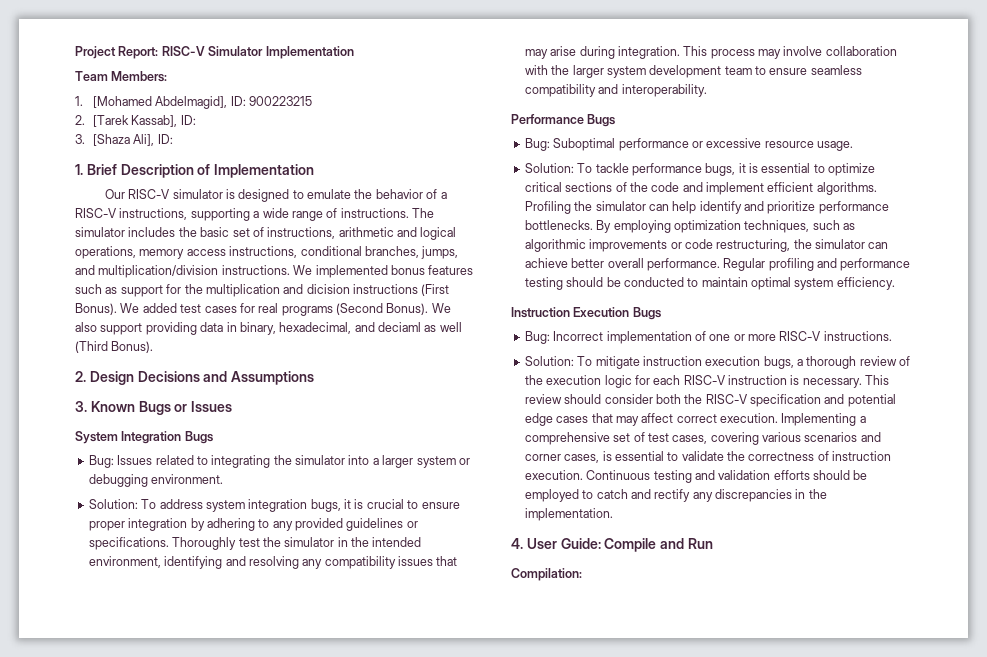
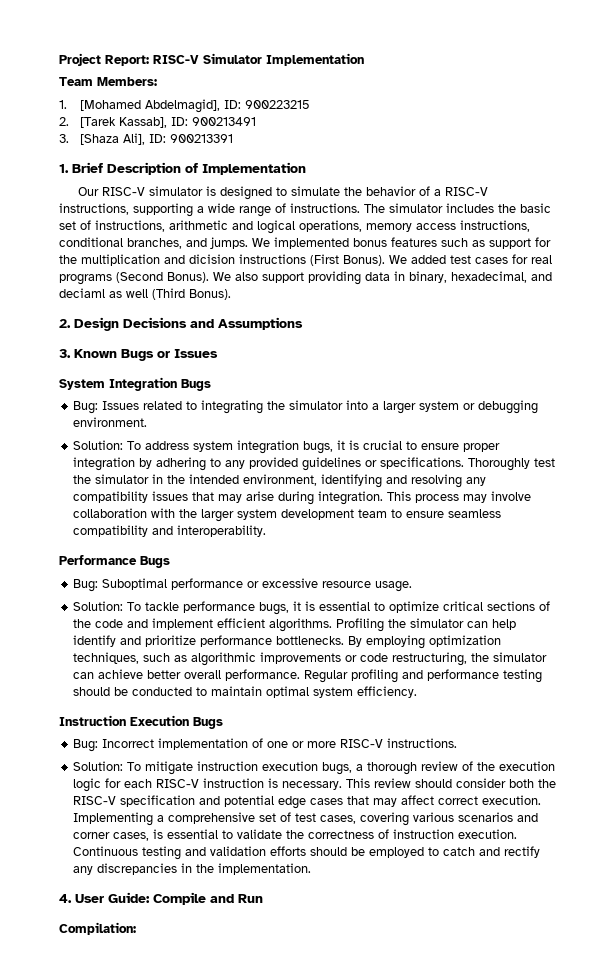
(196, 120) none -> [191,117,256,126] 900213491
(173, 139) none -> [169,134,233,143] 900213391
[307,189,352,199] emulate -> [291,186,341,196] simulate
[421,246,459,259] [75,265,290,278] jumps, and multiplication/division instructions. -> [186,237,248,249] and jumps.

